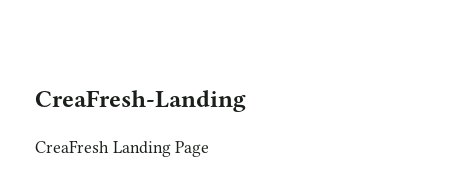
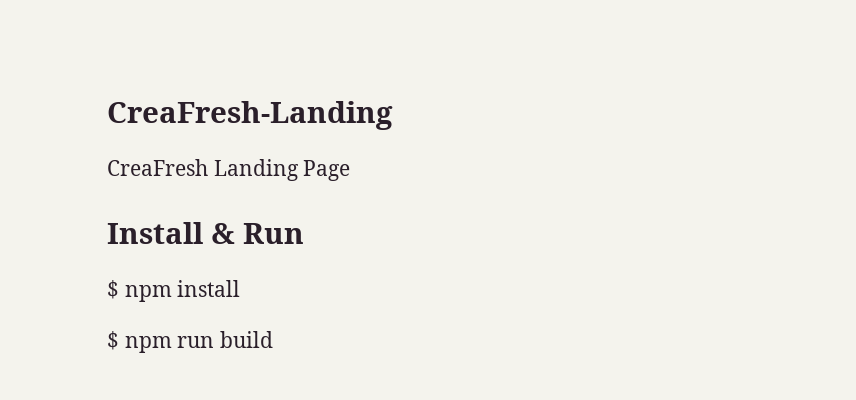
(210, 149) none -> [107,222,304,244] [107,280,241,302] [107,331,274,353] // Install & Run // $ npm install // $ npm run build

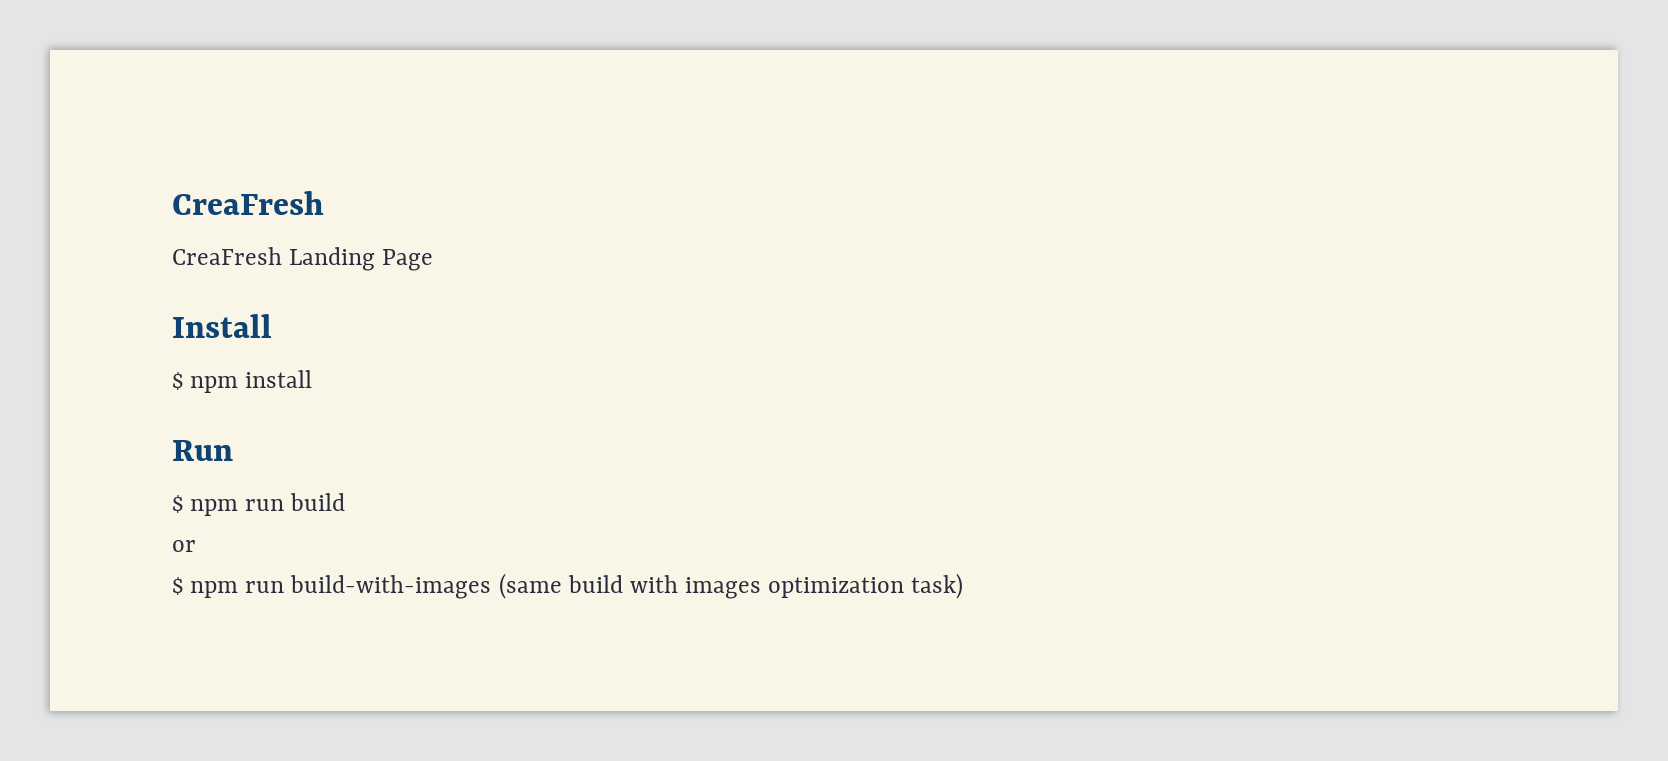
[107,101,393,130] CreaFresh-Landing -> [172,191,324,215] CreaFresh
[211,223,304,244] & Run -> (272, 326) none
(241, 288) none -> [172,440,233,461] // Run
(274, 339) none -> [172,540,196,552] [172,573,964,599] // or // $ npm run build-with-images (same build with images optimization task)

